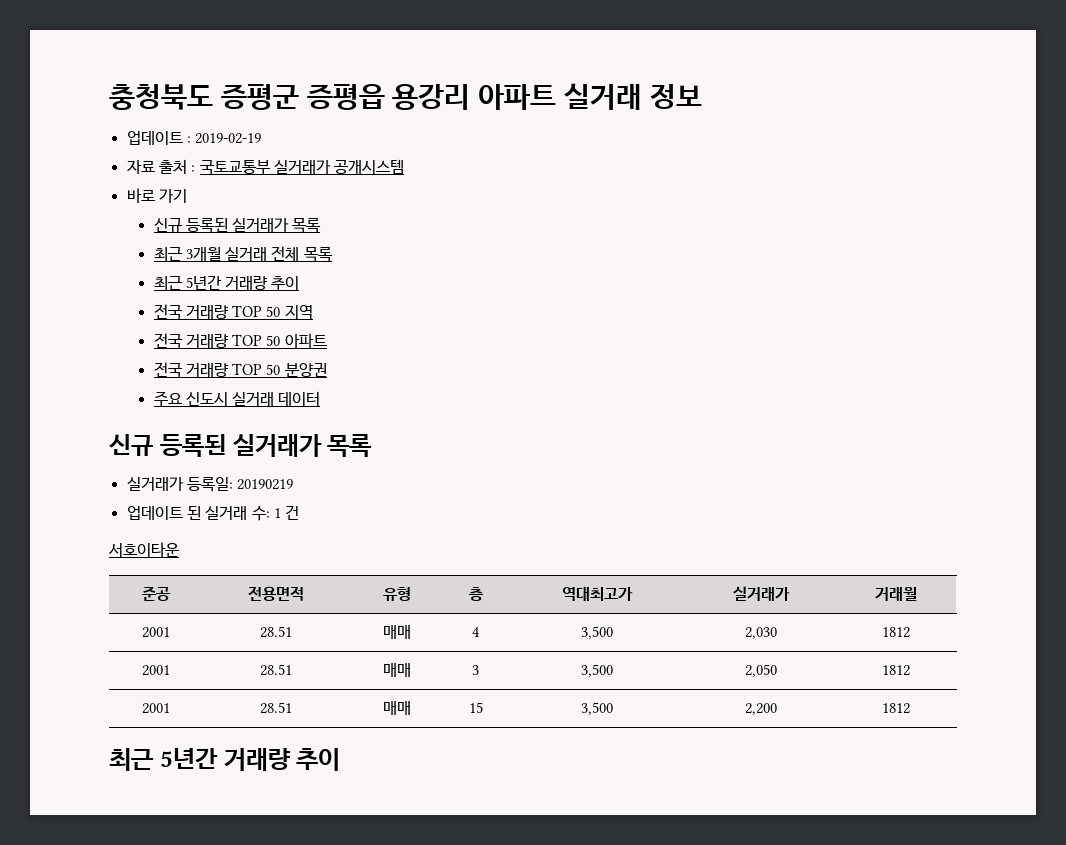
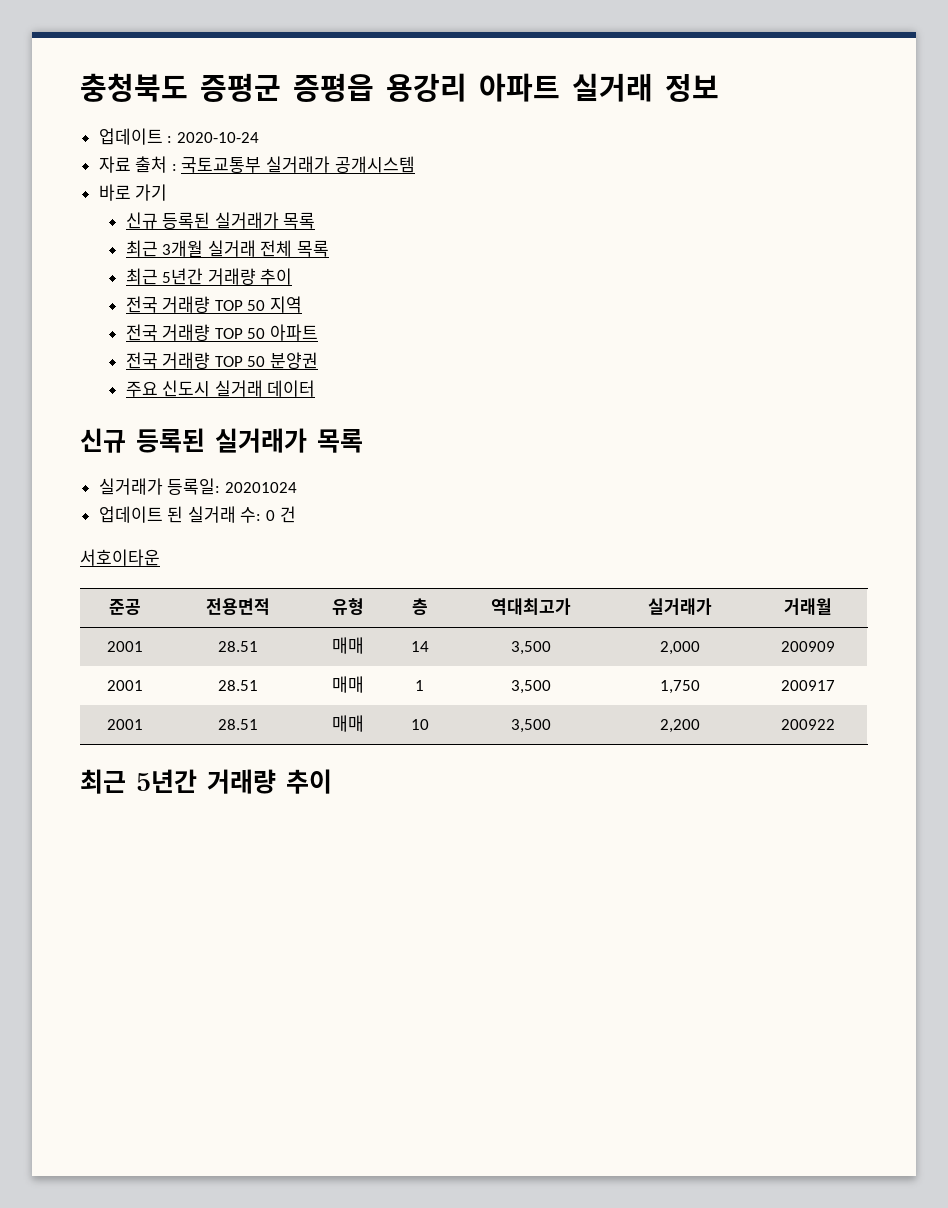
[195,133,262,144] 2019-02-19 -> [176,132,259,143] 2020-10-24
[237,479,294,490] 20190219 -> [224,482,297,493] 20201024
[273,508,281,518] 1 -> [266,510,276,521] 0
[472,627,480,637] [580,626,613,639] [744,627,777,639] [882,627,910,638] [141,665,170,676] [260,664,292,676] [383,663,411,677] [472,665,479,675] [580,664,613,677] [744,664,777,677] [882,665,910,676] [141,703,170,714] [260,702,292,714] [383,701,411,715] [468,702,483,713] 4 | 3,500 | 2,030 | 1812 // 2001 | 28.51 | 매매 | 3 | 3,500 | 2,050 | 1812 // 2001 | 28.51 | 매매 | 15 -> [410,641,429,652] [510,641,551,655] [659,641,700,655] [780,641,835,652] [107,680,143,691] [217,680,258,691] [331,676,364,693] [415,680,424,691] [510,680,551,694] [659,680,700,694] [780,680,835,691] [107,719,143,730] [217,719,258,730] [331,715,364,732] [410,719,429,730] 14 | 3,500 | 2,000 | 200909 // 2001 | 28.51 | 매매 | 1 | 3,500 | 1,750 | 200917 // 2001 | 28.51 | 매매 | 10
[882,703,910,714] 1812 -> [780,719,835,730] 200922

